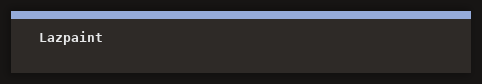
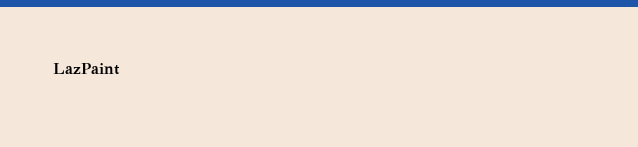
[39,31,103,45] Lazpaint -> [53,63,120,75] LazPaint

